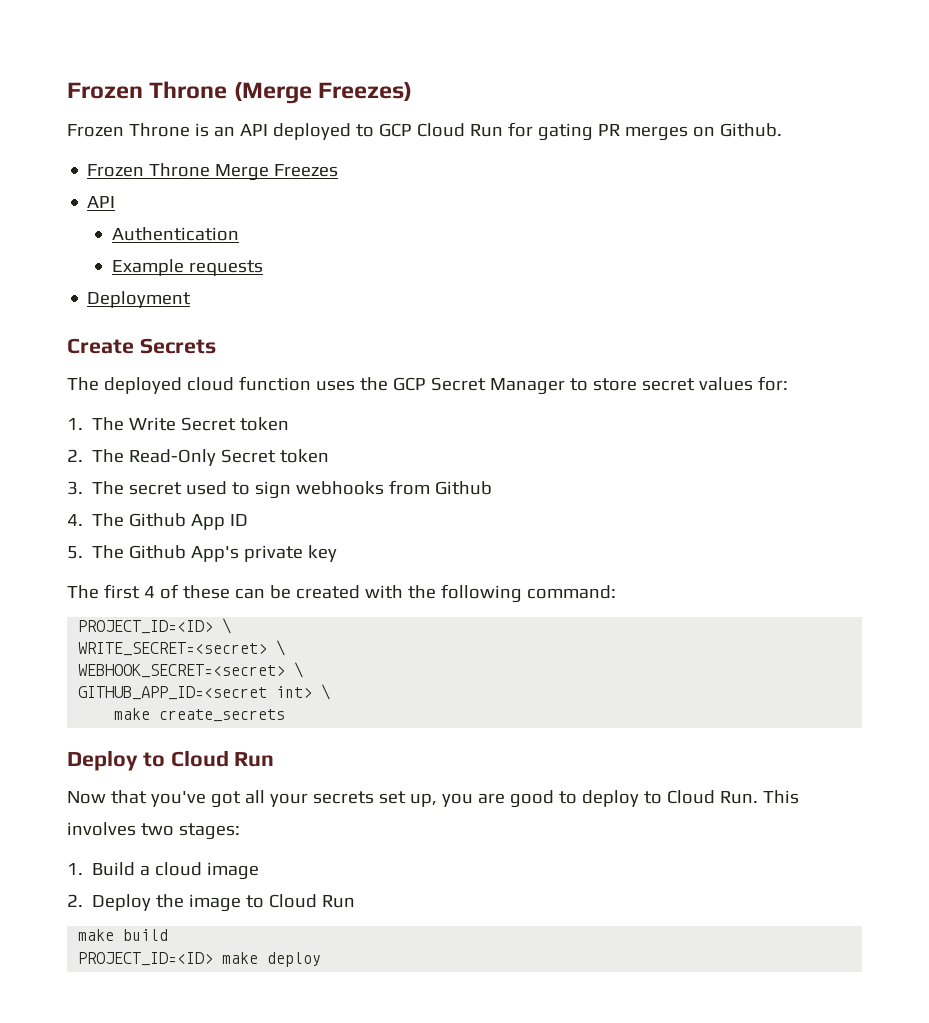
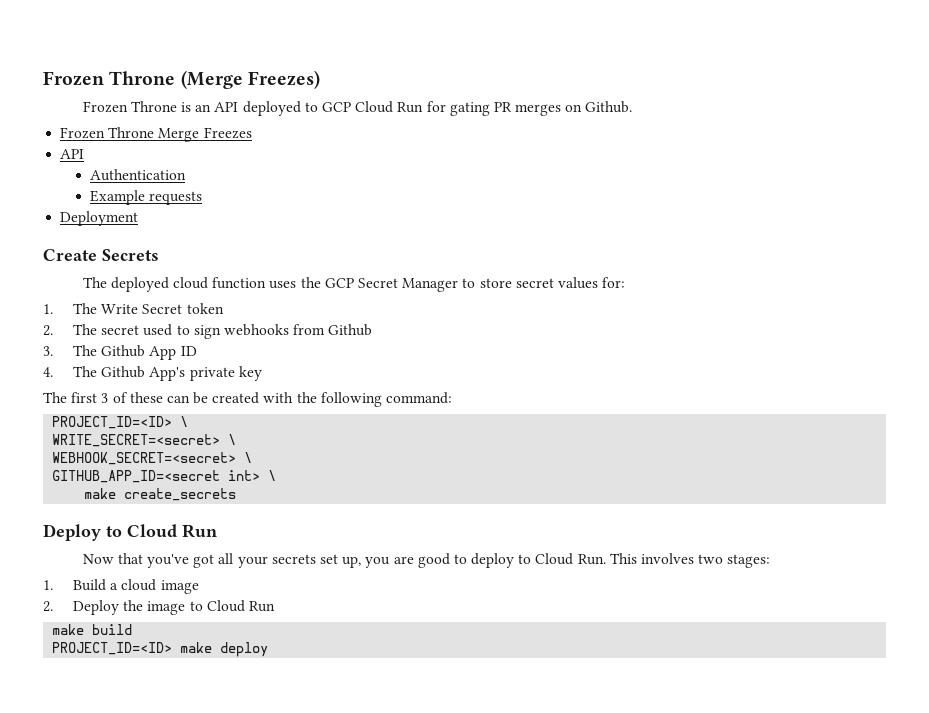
[129,449,330,466] [67,481,125,495] Read-Only Secret token // 3. The -> (98, 329) none
[67,514,83,526] 4. -> [43,346,53,356] 3.
[67,546,83,559] 5. -> [43,367,53,377] 4.
[143,586,155,598] 4 -> [101,393,109,403] 3

